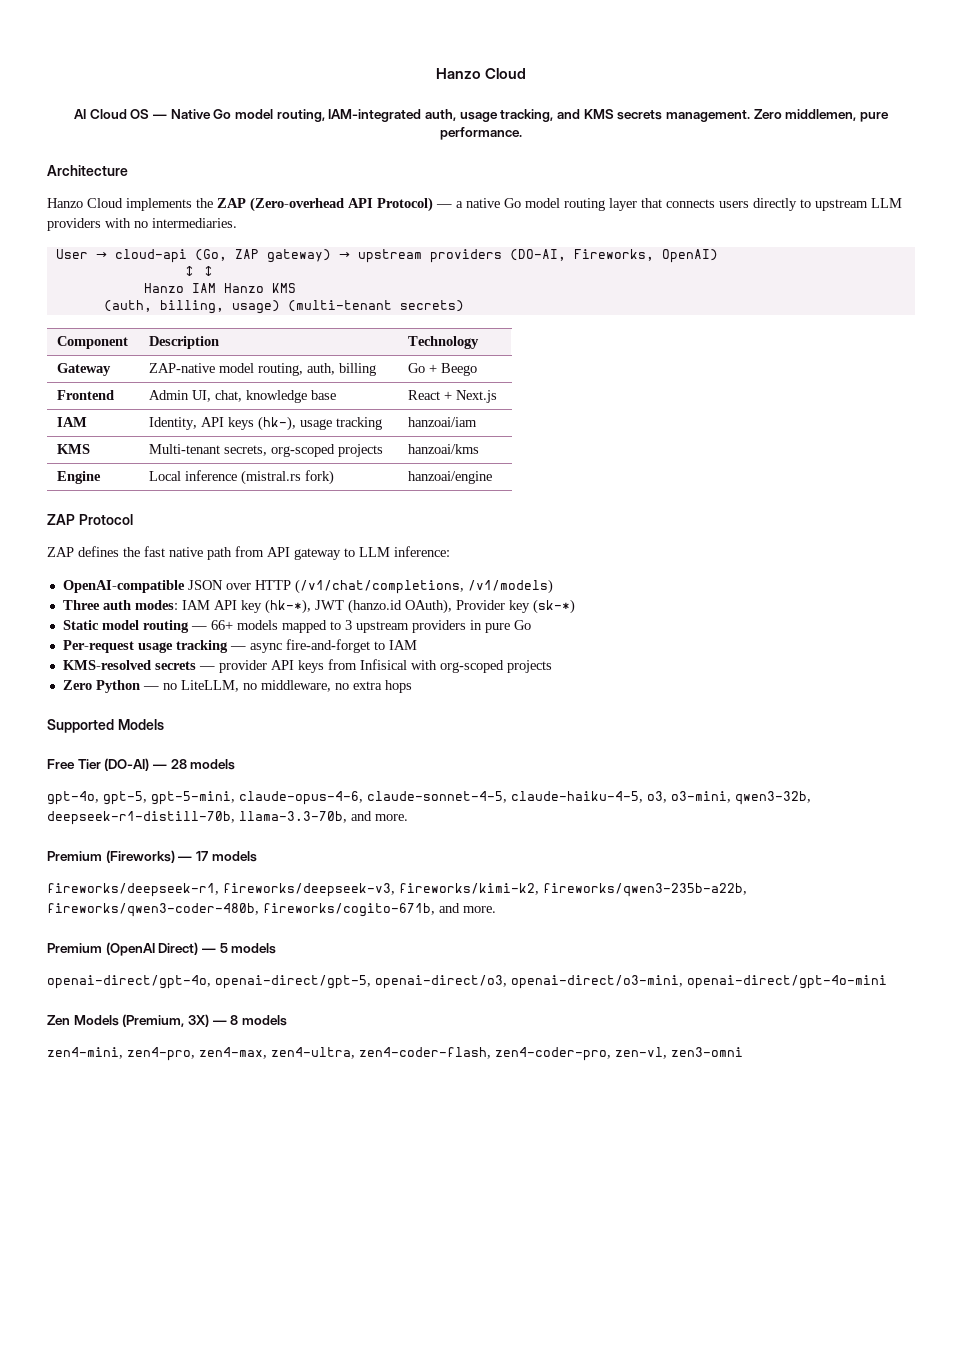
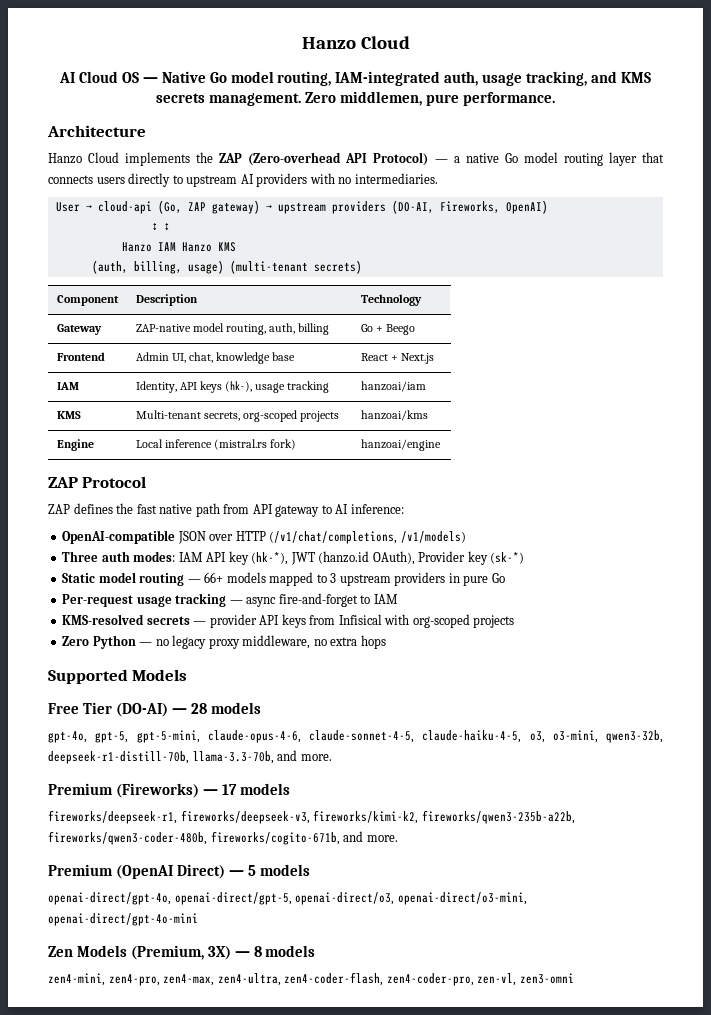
[871,198,902,208] LLM -> [240,174,254,184] AI
[359,547,390,557] LLM -> [335,504,349,514] AI
[180,680,257,692] LiteLLM, no -> [172,635,240,649] legacy proxy

